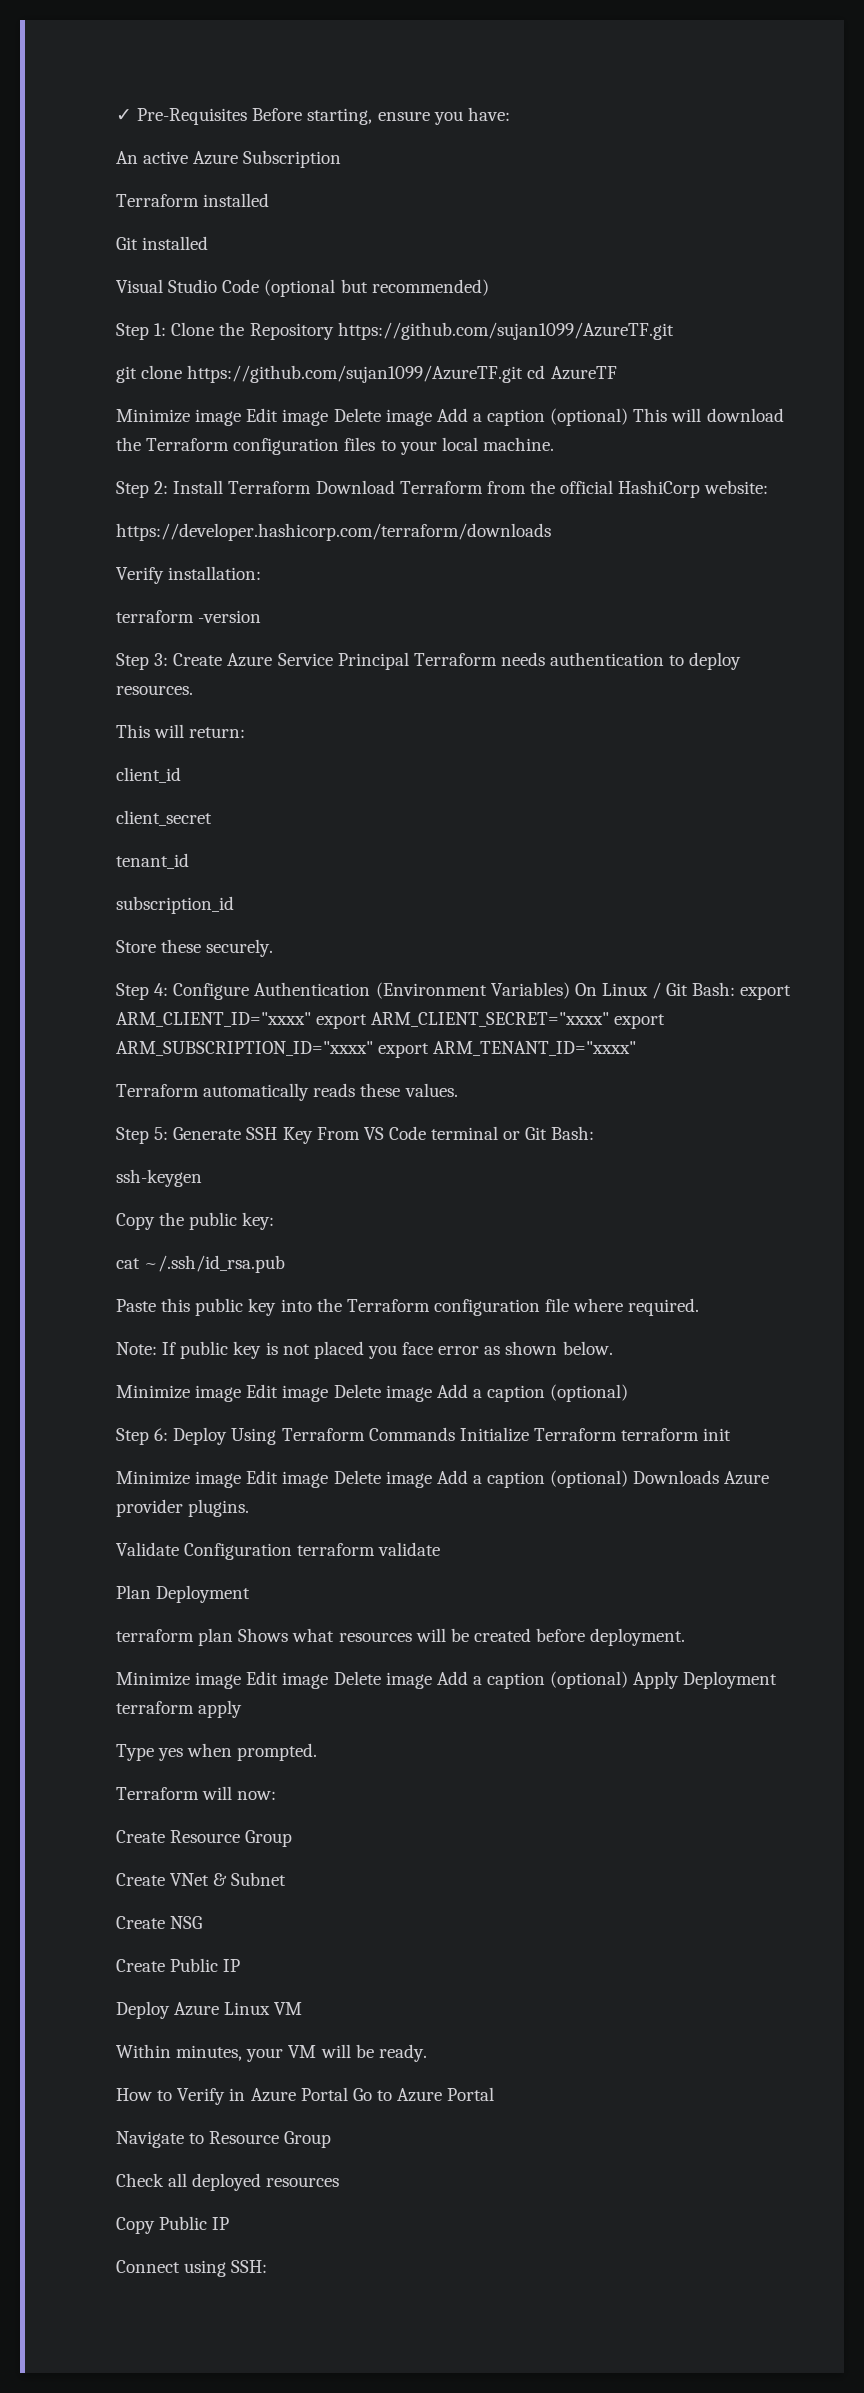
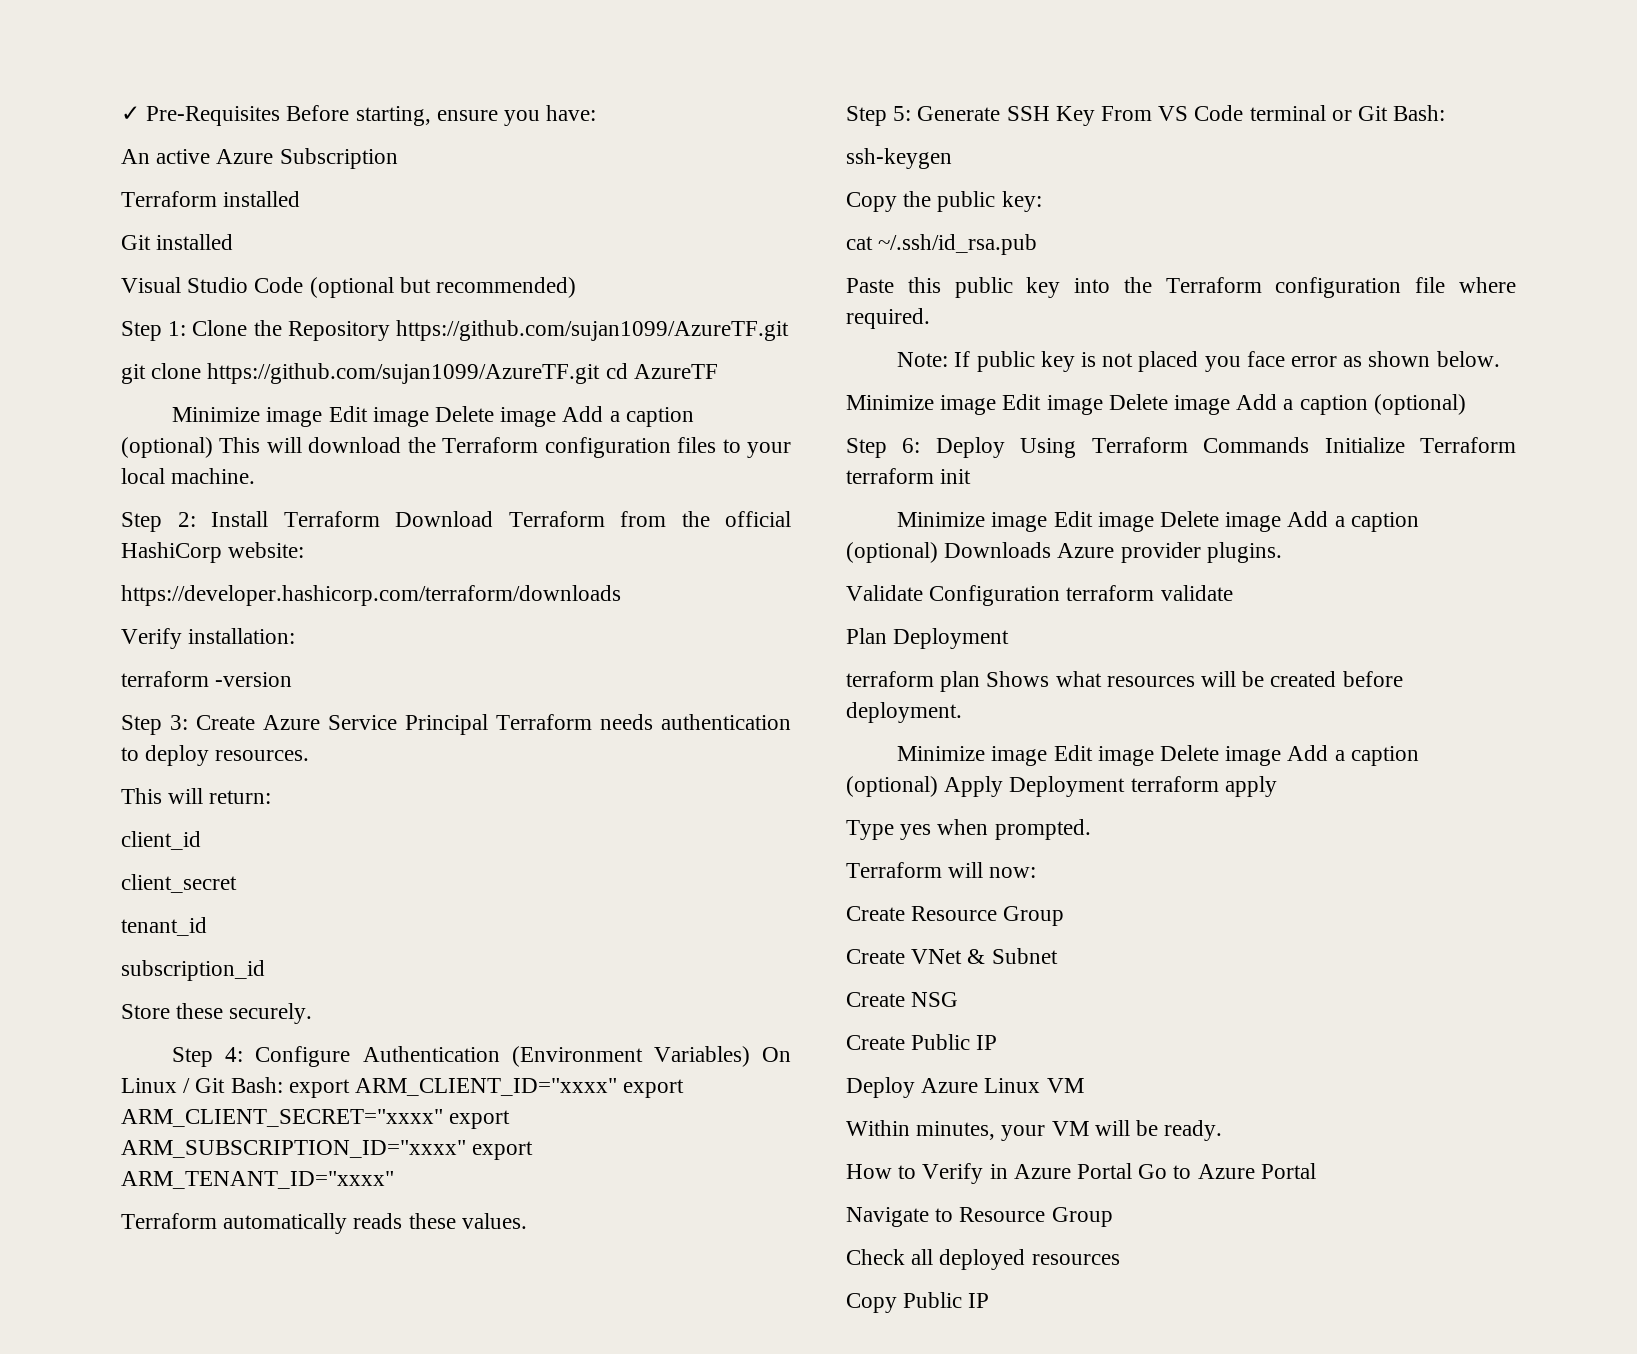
[116,2260,268,2277] // Connect using SSH: -> (990, 1300) none

